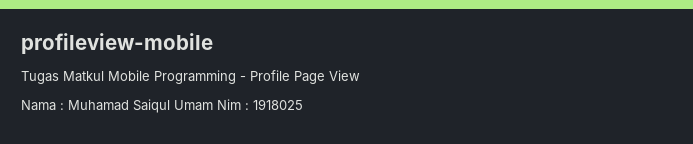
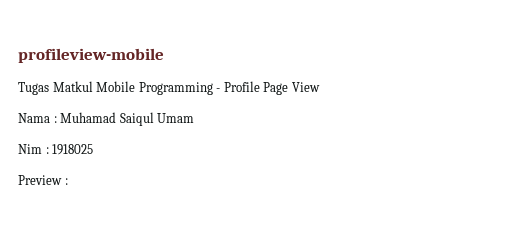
(213, 105) none -> (195, 118) //
(303, 104) none -> [18,175,68,185] // Preview :

